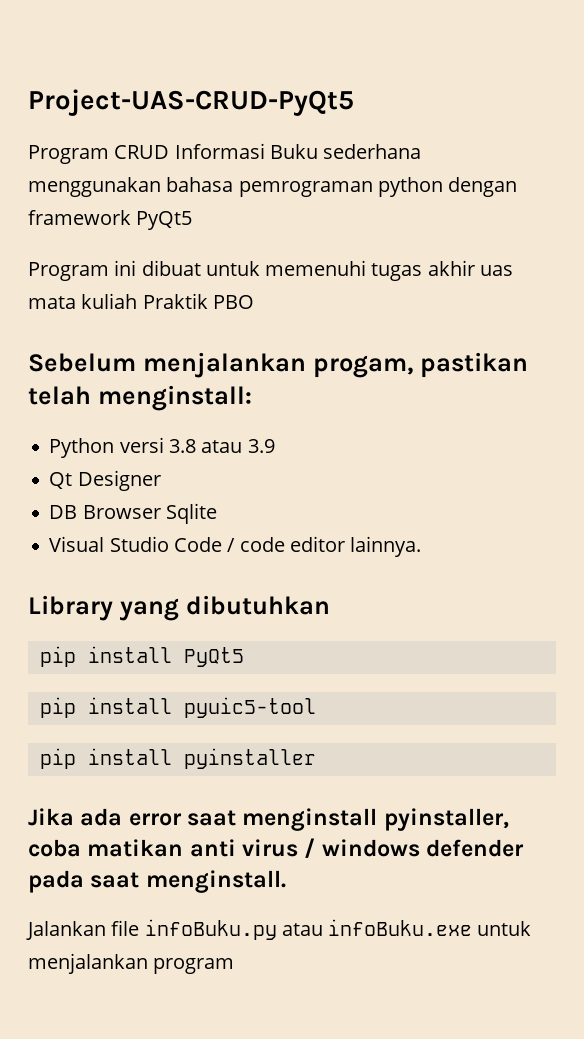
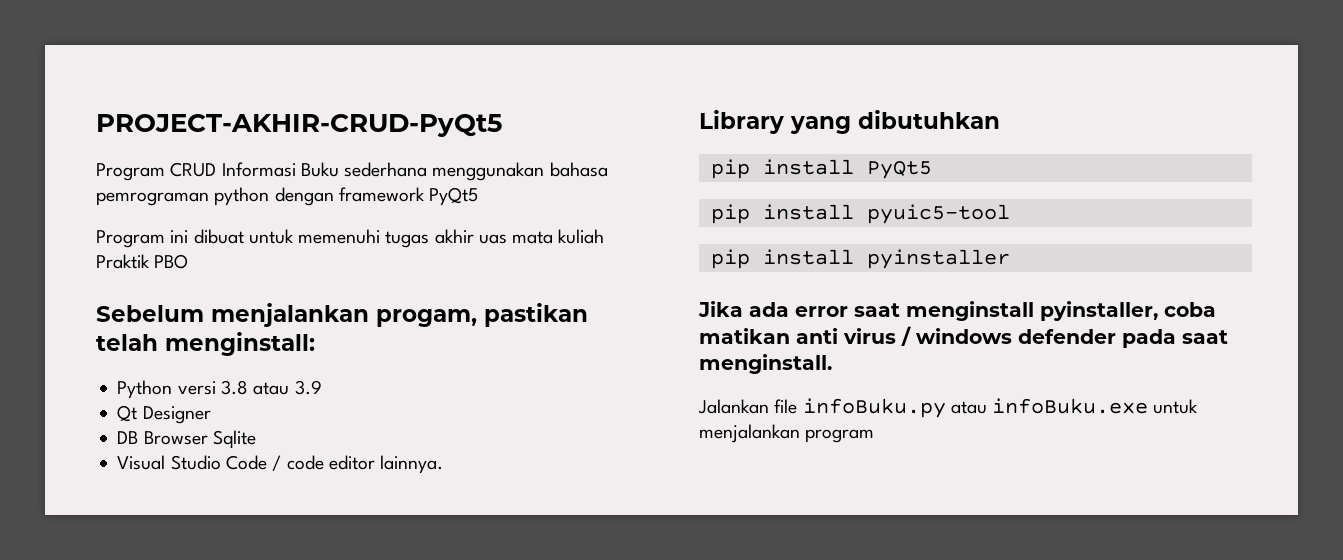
[28,89,354,116] Project-UAS-CRUD-PyQt5 -> [96,114,502,137] PROJECT-AKHIR-CRUD-PyQt5

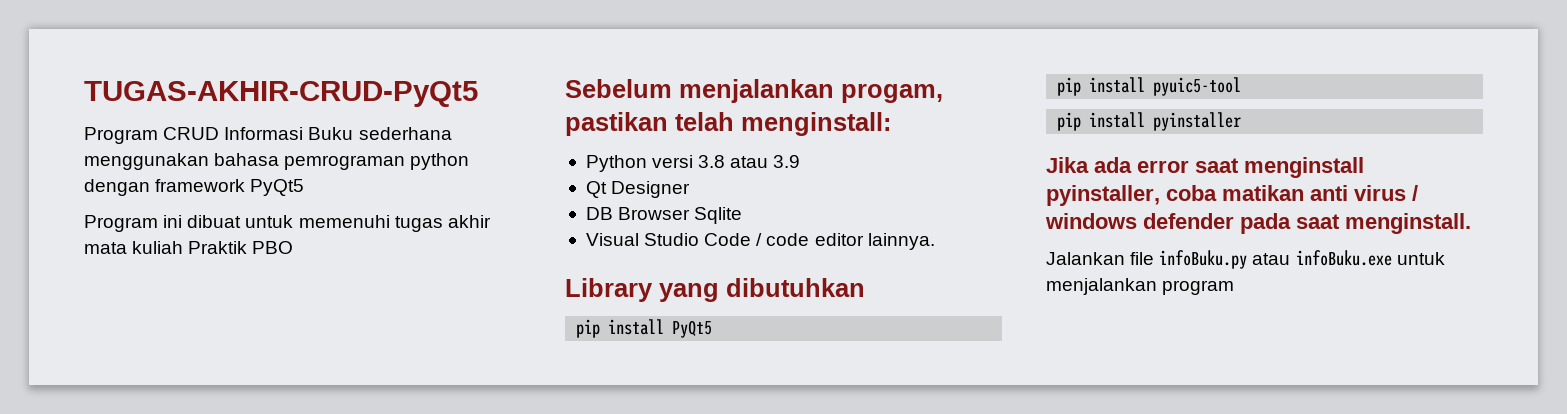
[96,114,502,137] PROJECT-AKHIR-CRUD-PyQt5 -> [84,81,478,107] TUGAS-AKHIR-CRUD-PyQt5
[478,234,507,244] uas -> (491, 221) none

